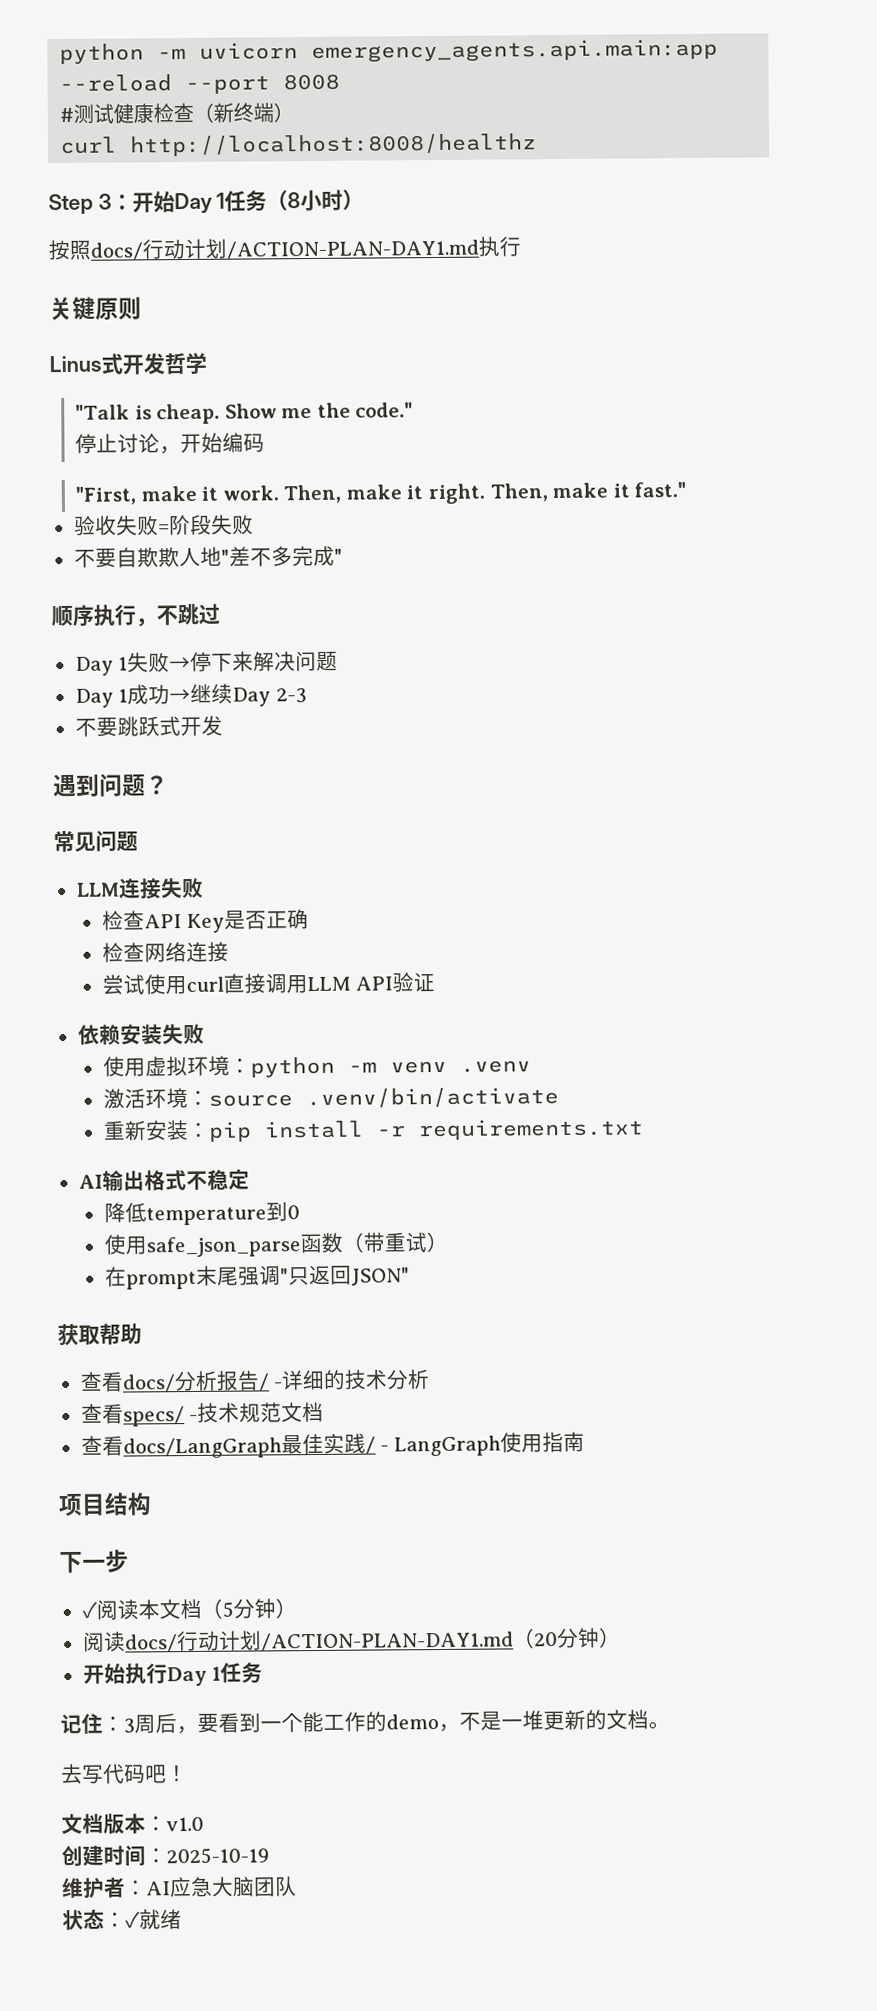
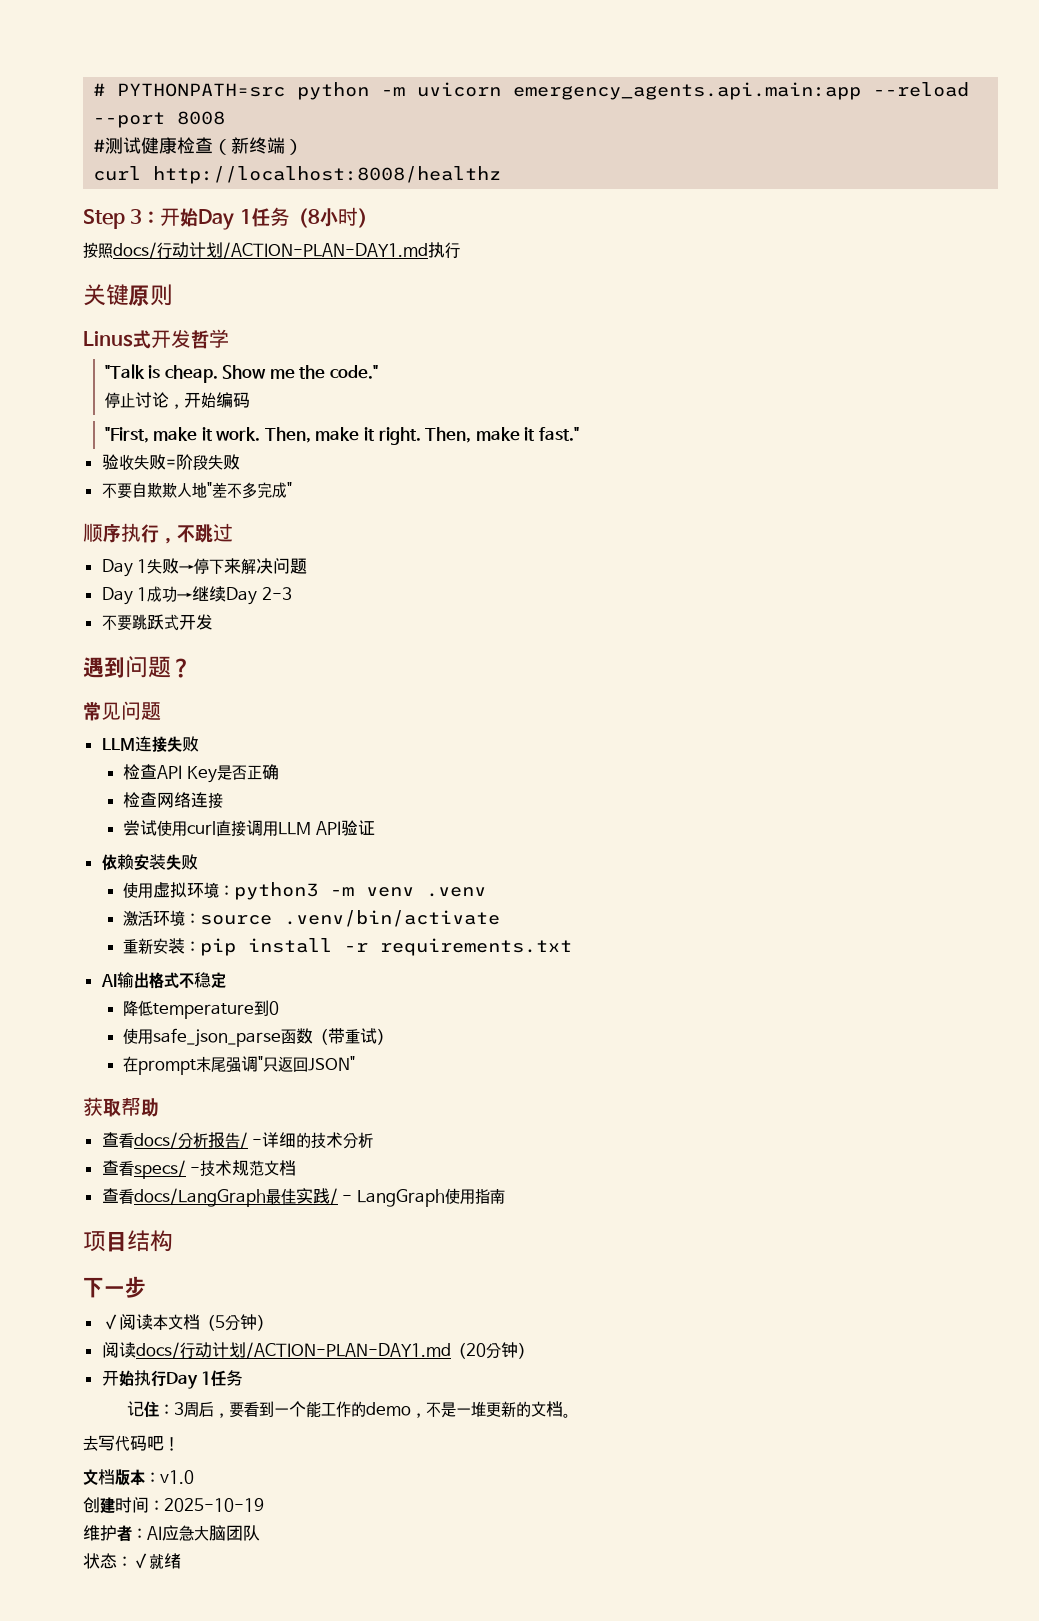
(59, 54) none -> [93,83,286,97] # PYTHONPATH=src
[249,1056,335,1078] python -> [234,882,319,900] python3

